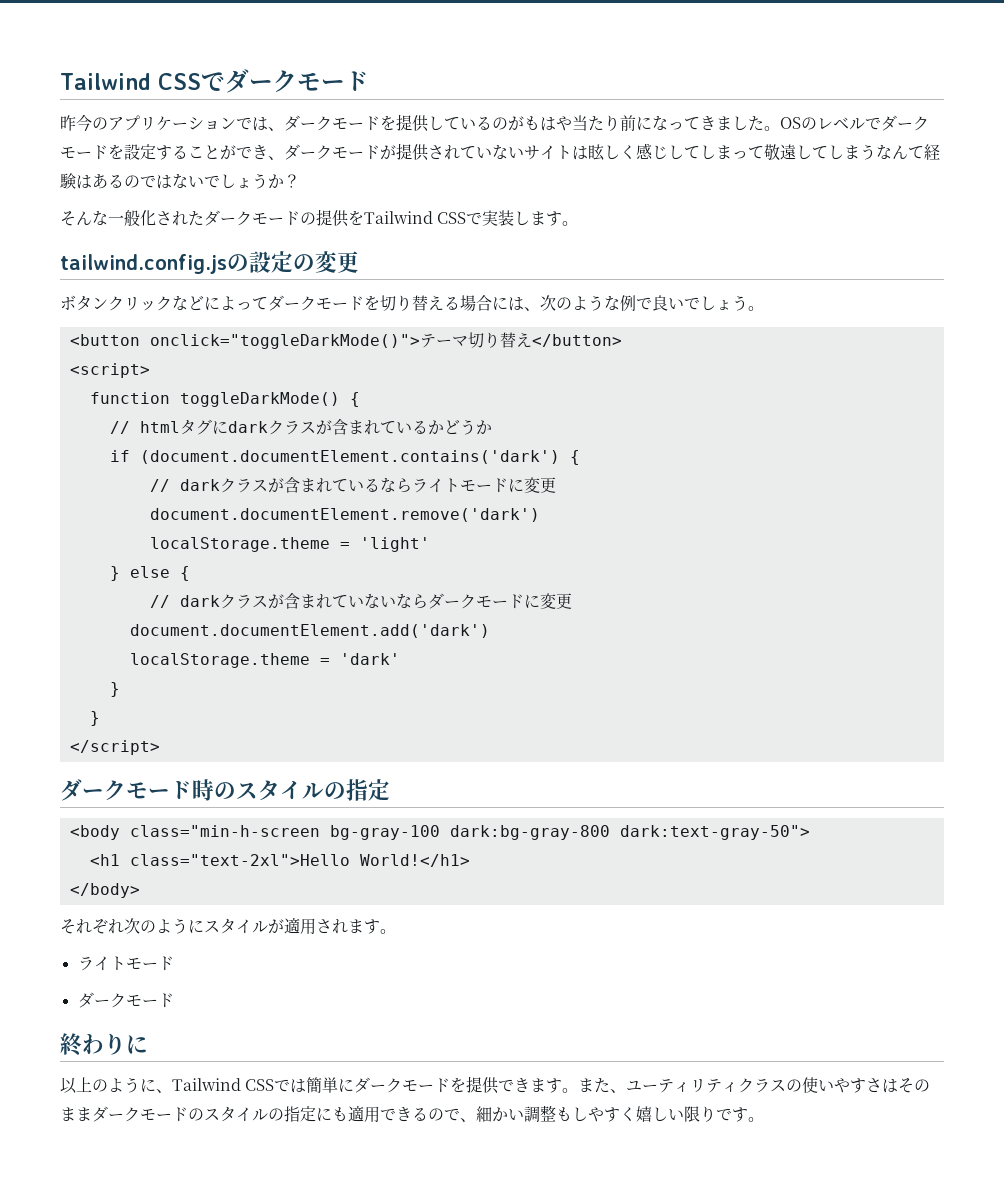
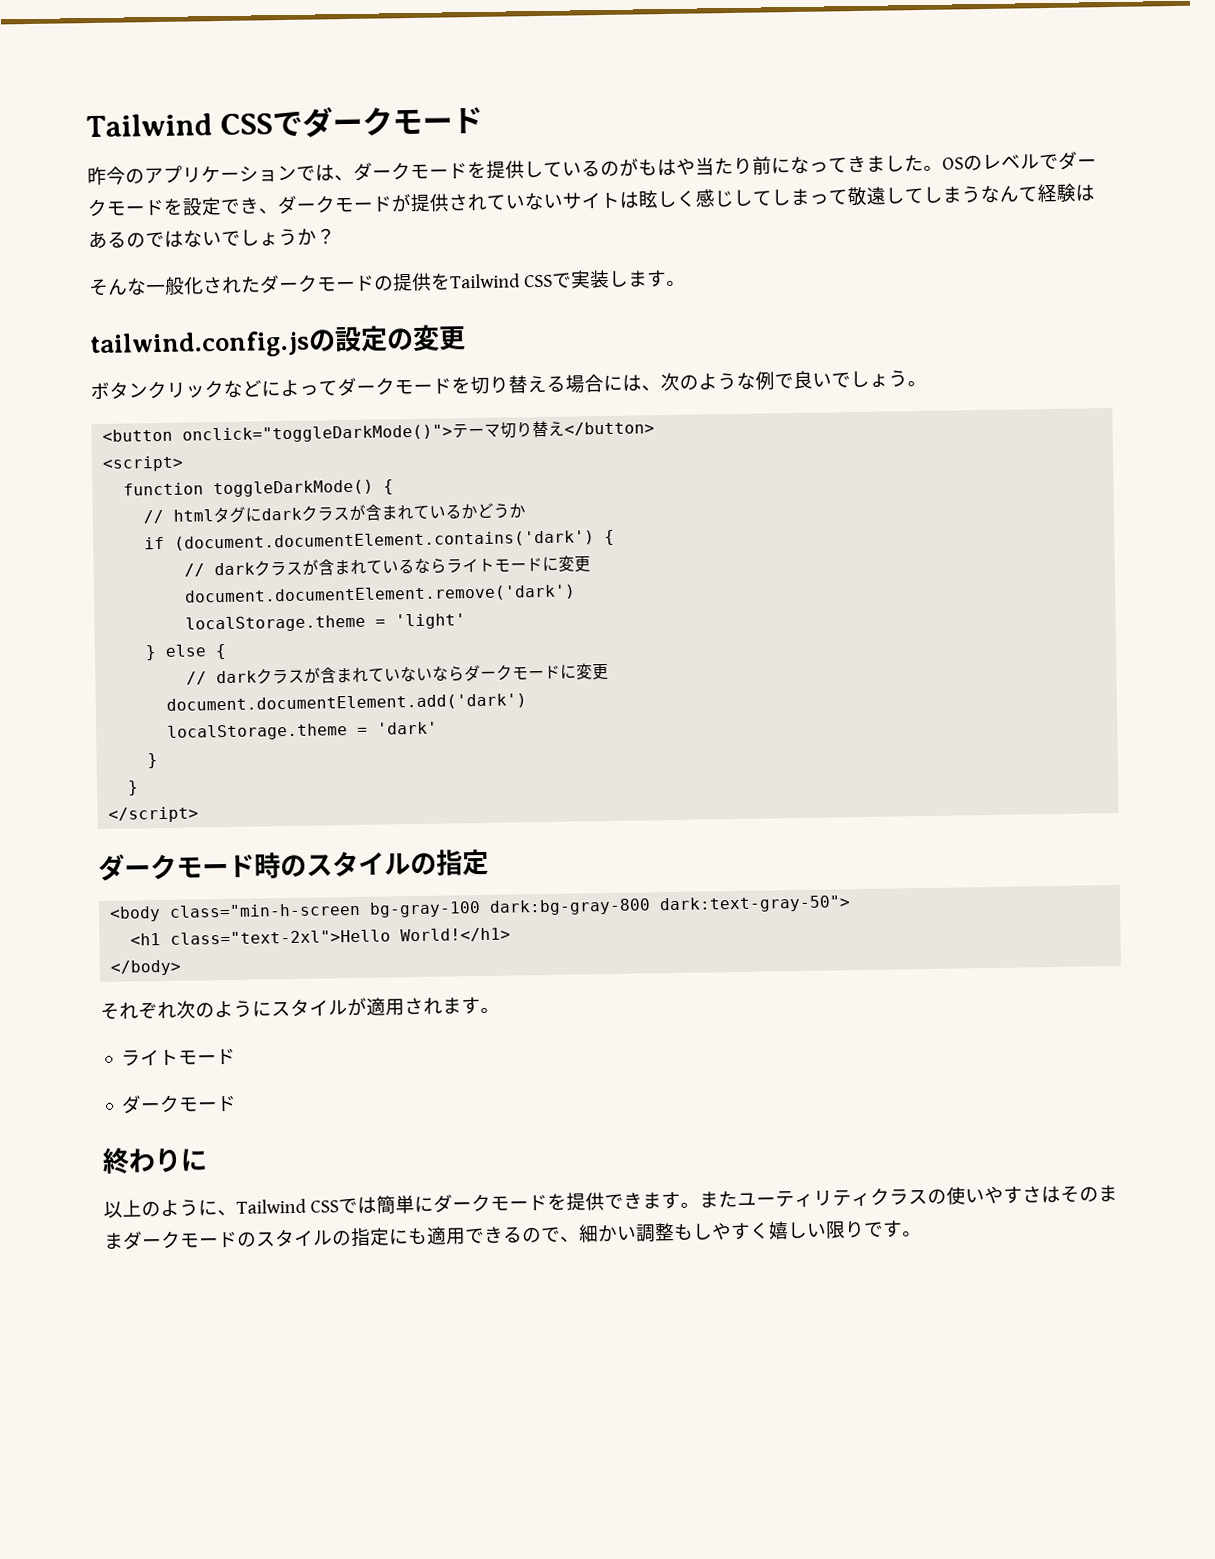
[156,145,236,160] することが -> (222, 206) none
[610,1089,627,1093] 、 -> (738, 1199) none

